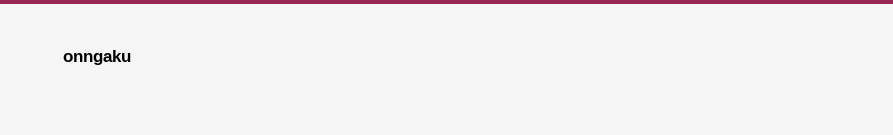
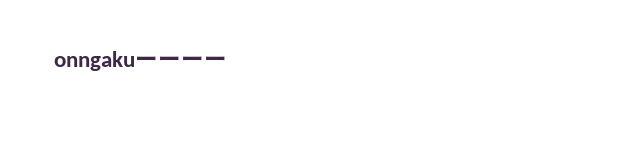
(131, 57) none -> [135,56,227,67] ーーーー

